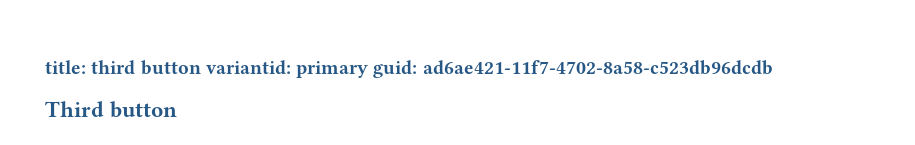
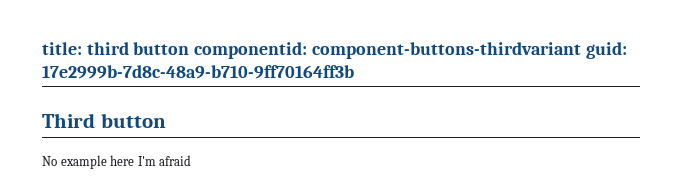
[205,60,773,78] [45,101,178,118] variantid: primary guid: ad6ae421-11f7-4702-8a58-c523db96dcdb // Third button -> [194,42,627,59] [42,65,354,79] [42,113,166,128] [42,155,192,169] componentid: component-buttons-thirdvariant guid: 17e2999b-7d8c-48a9-b710-9ff70164ff3b // Third button // No example here I'm afraid

